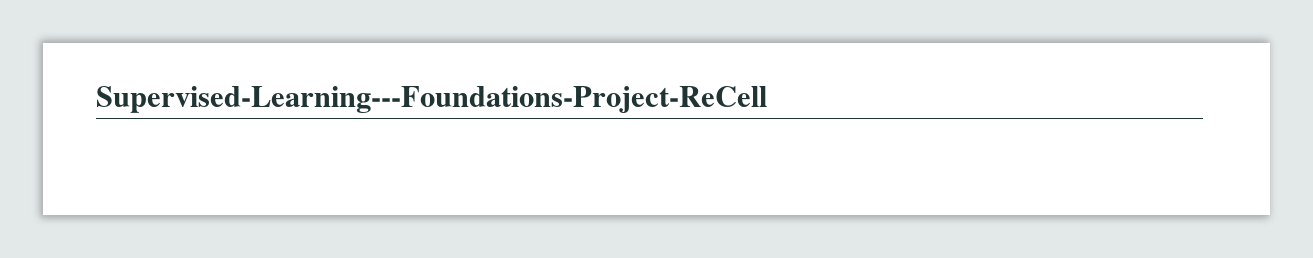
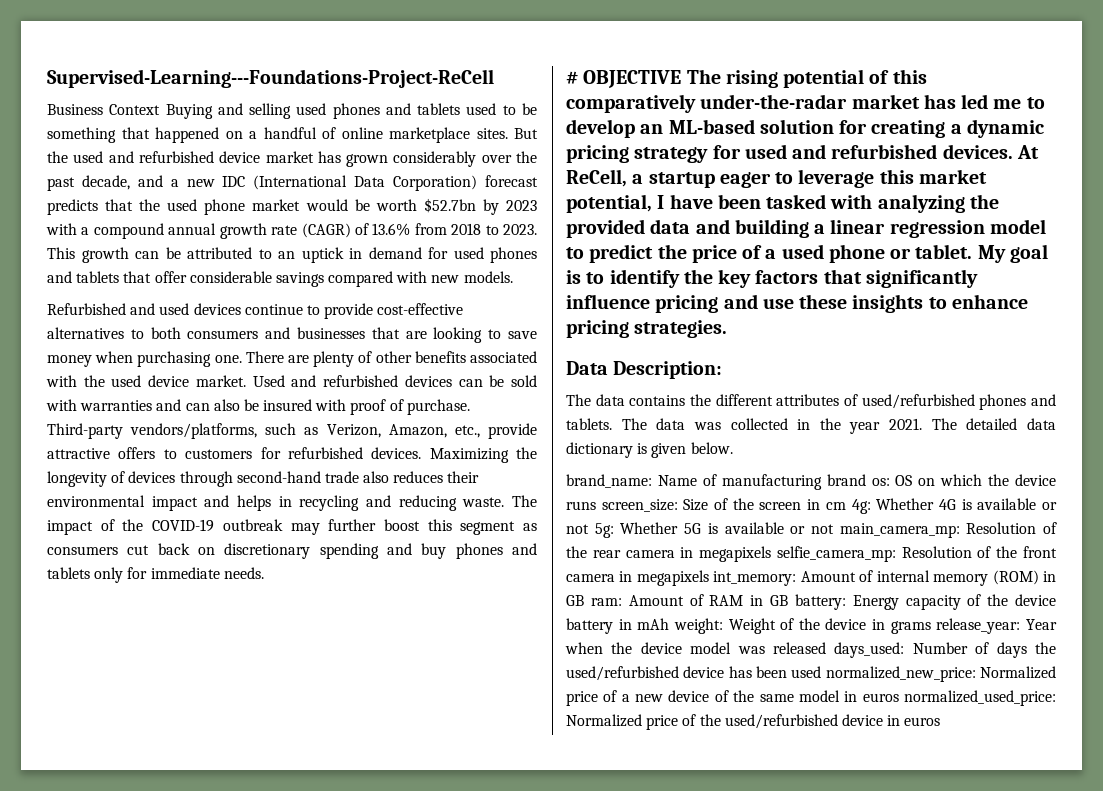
(767, 99) none -> [47,103,537,119] [47,127,538,143] [47,151,537,167] [47,175,538,191] [47,198,537,215] [46,223,538,239] [47,247,537,263] [47,271,513,287] [47,303,464,319] [47,327,537,343] [47,351,537,367] [46,375,538,387] [46,399,470,415] [47,423,538,439] [47,447,537,463] [47,471,480,487] [47,495,537,511] [47,519,537,535] [47,543,537,559] [47,567,264,583] [566,69,927,88] [566,94,1045,113] [566,119,1044,138] [566,144,1039,163] [566,169,987,188] [566,194,999,213] [566,219,1046,238] [566,244,1048,263] [566,269,978,288] [566,294,1028,313] [566,320,728,338] [566,361,723,379] [566,394,1056,410] [566,418,1056,434] [566,442,733,458] [566,474,1056,490] [566,498,1057,514] [566,522,1057,538] [566,546,1057,562] [566,570,1056,586] [566,594,1056,610] [566,618,1057,634] [565,642,1056,658] [566,666,1056,682] [566,690,1056,706] [566,714,941,730] // Business Context Buying and selling used phones and tablets used to be something that happened on a handful of online marketplace sites. But the used and refurbished device market has grown considerably over the past decade, and a new IDC (International Data Corporation) forecast predicts that the used phone market would be worth $52.7bn by 2023 with a compound annual growth rate (CAGR) of 13.6% from 2018 to 2023. This growth can be attributed to an uptick in demand for used phones and tablets that offer considerable savings compared with new models. // Refurbished and used devices continue to provide cost-effective alternatives to both consumers and businesses that are looking to save money when purchasing one. There are plenty of other benefits associated with the used device market. Used and refurbished devices can be sold with warranties and can also be insured with proof of purchase. Third-party vendors/platforms, such as Verizon, Amazon, etc., provide attractive offers to customers for refurbished devices. Maximizing the longevity of devices through second-hand trade also reduces their environmental impact and helps in recycling and reducing waste. The impact of the COVID-19 outbreak may further boost this segment as consumers cut back on discretionary spending and buy phones and tablets only for immediate needs. // # OBJECTIVE The rising potential of this comparatively under-the-radar market has led me to develop an ML-based solution for creating a dynamic pricing strategy for used and refurbished devices. At ReCell, a startup eager to leverage this market potential, I have been tasked with analyzing the provided data and building a linear regression model to predict the price of a used phone or tablet. My goal is to identify the key factors that significantly influence pricing and use these insights to enhance pricing strategies. // Data Description: // The data contains the different attributes of used/refurbished phones and tablets. The data was collected in the year 2021. The detailed data dictionary is given below. // brand_name: Name of manufacturing brand os: OS on which the device runs screen_size: Size of the screen in cm 4g: Whether 4G is available or not 5g: Whether 5G is available or not main_camera_mp: Resolution of the rear camera in megapixels selfie_camera_mp: Resolution of the front camera in megapixels int_memory: Amount of internal memory (ROM) in GB ram: Amount of RAM in GB battery: Energy capacity of the device battery in mAh weight: Weight of the device in grams release_year: Year when the device model was released days_used: Number of days the used/refurbished device has been used normalized_new_price: Normalized price of a new device of the same model in euros normalized_used_price: Normalized price of the used/refurbished device in euros

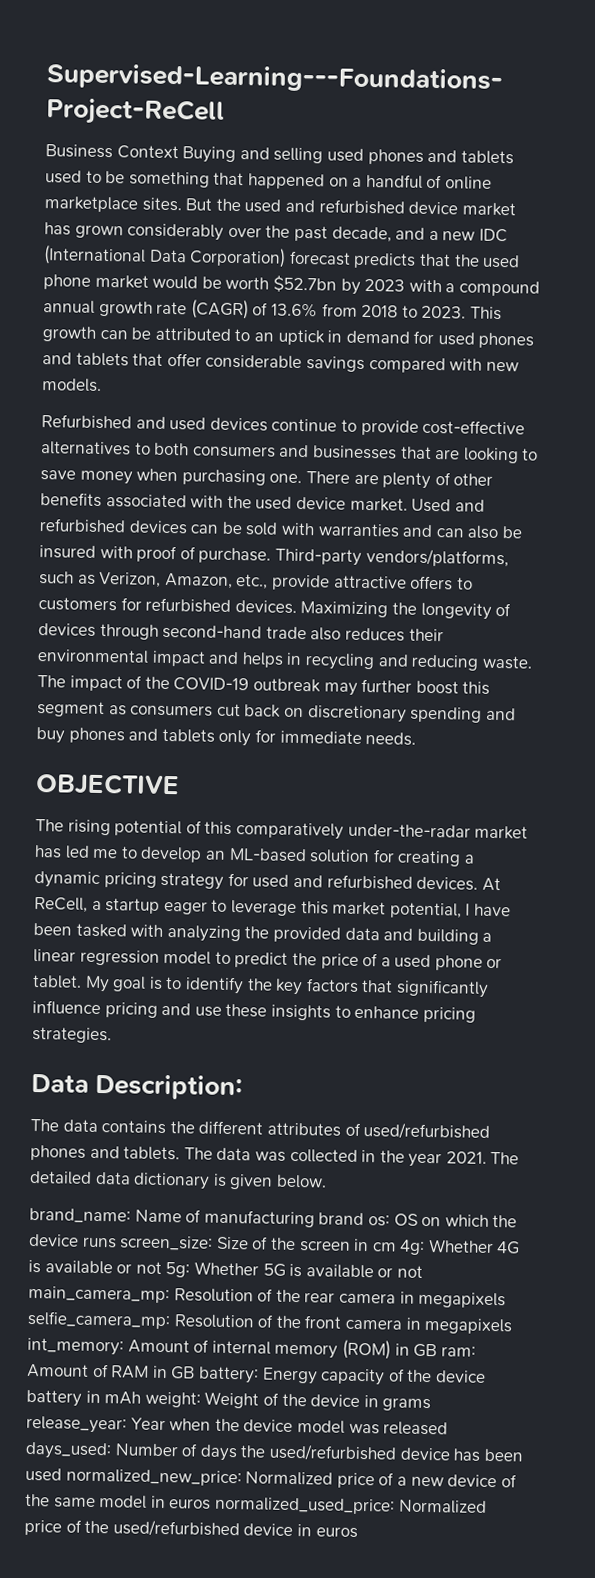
[566,71,578,84] # -> (417, 739) none
(682, 79) none -> (180, 785) //

